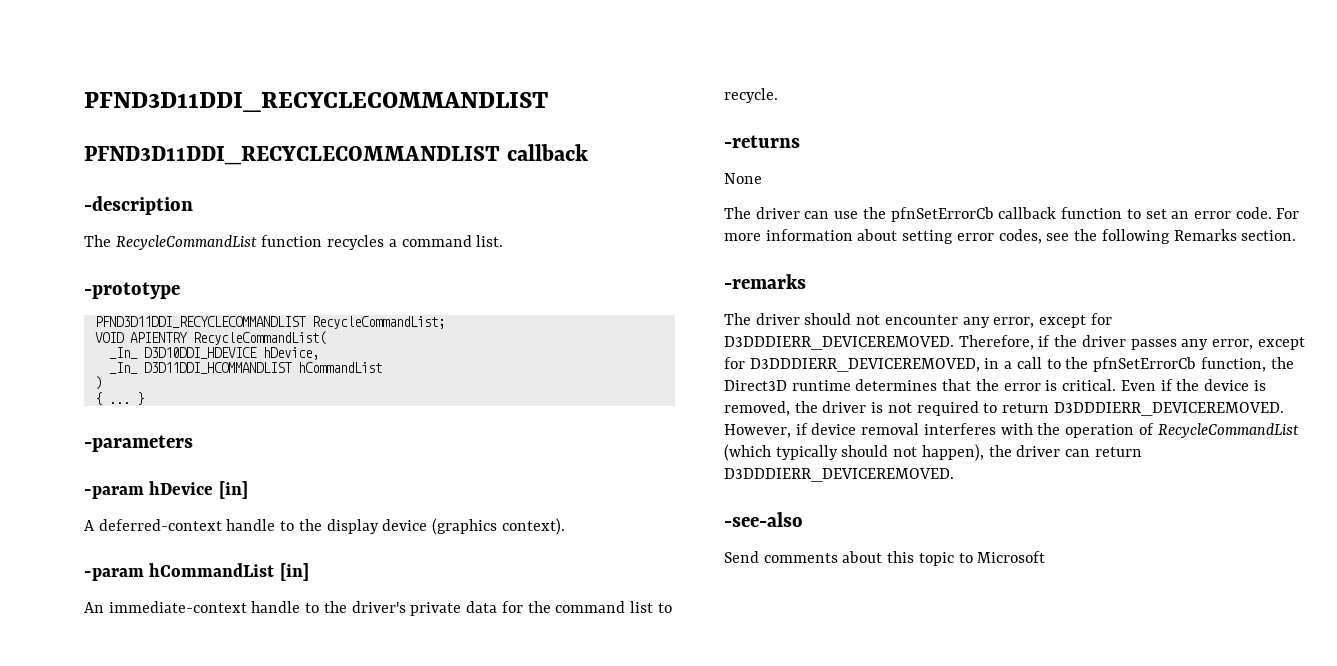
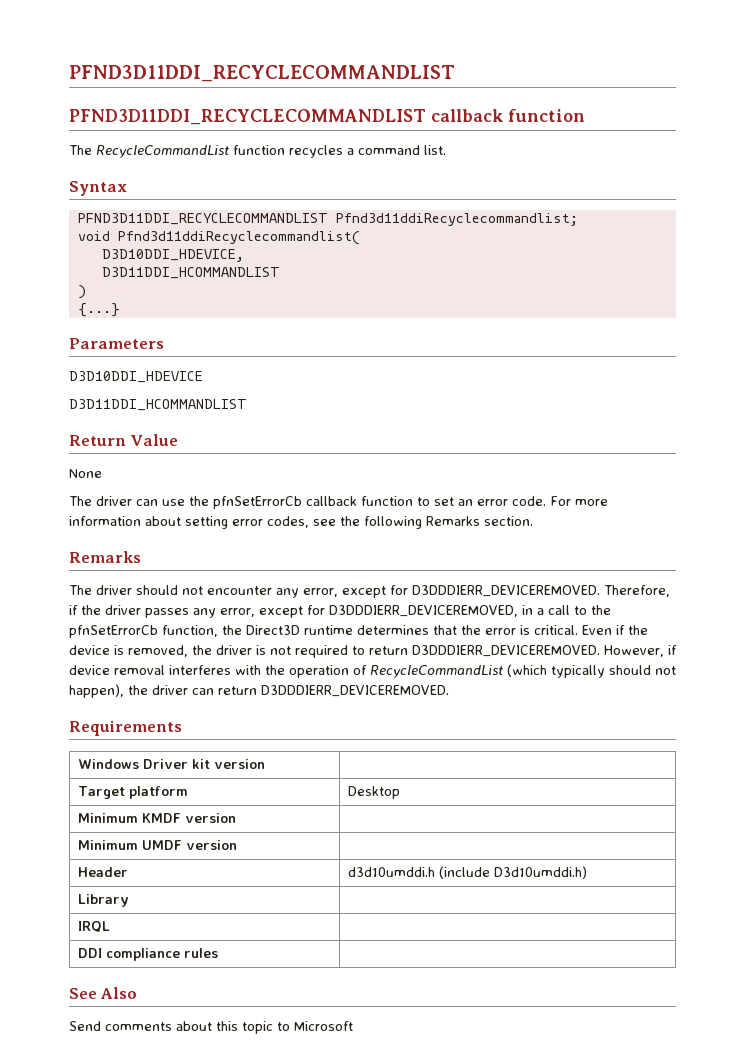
[84,196,193,215] // -description -> [508,109,585,122] function
[84,282,180,299] [94,316,445,329] [94,331,326,345] [108,347,319,360] [108,362,382,374] -prototype // PFND3D11DDI_RECYCLECOMMANDLIST RecycleCommandList; // VOID APIENTRY RecycleCommandList( // _In_ D3D10DDI_HDEVICE hDevice, // _In_ D3D11DDI_HCOMMANDLIST hCommandList -> [69,181,127,196] [77,213,578,226] [77,231,360,245] [101,249,244,262] [101,267,280,279] Syntax // PFND3D11DDI_RECYCLECOMMANDLIST Pfnd3d11ddiRecyclecommandlist; // void Pfnd3d11ddiRecyclecommandlist( // D3D10DDI_HDEVICE, // D3D11DDI_HCOMMANDLIST
[94,392,144,405] [84,435,193,452] [84,481,248,499] [84,518,565,535] [84,563,309,581] [84,601,672,616] [724,88,778,103] [724,135,800,148] { ... } // -parameters // -param hDevice [in] // A deferred-context handle to the display device (graphics context). // -param hCommandList [in] // An immediate-context handle to the driver's private data for the command list to recycle. // -returns -> [77,303,120,317] [69,338,164,349] [69,371,203,383] [69,399,247,411] [69,434,179,446] {...} // Parameters // D3D10DDI_HDEVICE // D3D11DDI_HCOMMANDLIST // Return Value
[724,274,806,289] -remarks -> [69,551,141,563] Remarks
[724,512,803,527] -see-also -> [69,720,182,736] [77,759,265,769] [77,786,188,799] [347,786,400,799] [77,813,236,823] [77,840,237,850] [77,867,128,877] [347,866,587,879] [77,894,129,907] [77,921,110,932] [77,948,218,961] [69,987,138,999] Requirements // Windows Driver kit version | // Target platform | Desktop // Minimum KMDF version | // Minimum UMDF version | // Header | d3d10umddi.h (include D3d10umddi.h) // Library | // IRQL | // DDI compliance rules | // See Also

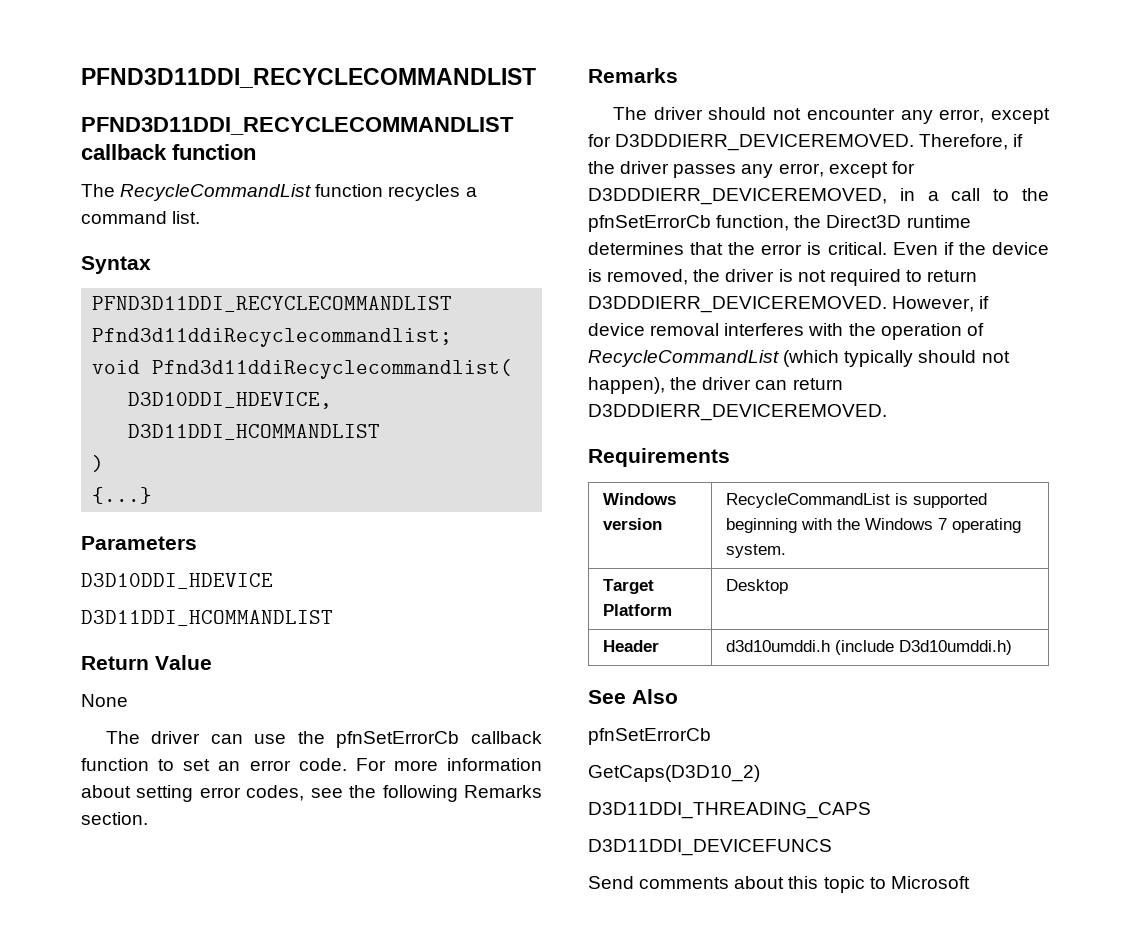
[142,759,265,769] Driver kit version | -> [603,518,663,530] [726,493,988,508] [726,518,1022,533] [726,544,787,558] version | RecycleCommandList is supported beginning with the Windows 7 operating system.
[128,786,188,799] platform -> [603,604,673,616] Platform
[77,813,236,823] [77,840,237,850] [77,867,128,877] [347,866,587,879] [77,894,129,907] [77,921,110,932] [77,948,218,961] [69,987,138,999] Minimum KMDF version | // Minimum UMDF version | // Header | d3d10umddi.h (include D3d10umddi.h) // Library | // IRQL | // DDI compliance rules | // See Also -> [603,640,660,652] [726,640,1013,655] [588,689,678,704] [588,728,711,745] [588,765,760,782] [588,802,871,819] [588,839,832,856] Header | d3d10umddi.h (include D3d10umddi.h) // See Also // pfnSetErrorCb // GetCaps(D3D10_2) // D3D11DDI_THREADING_CAPS // D3D11DDI_DEVICEFUNCS

